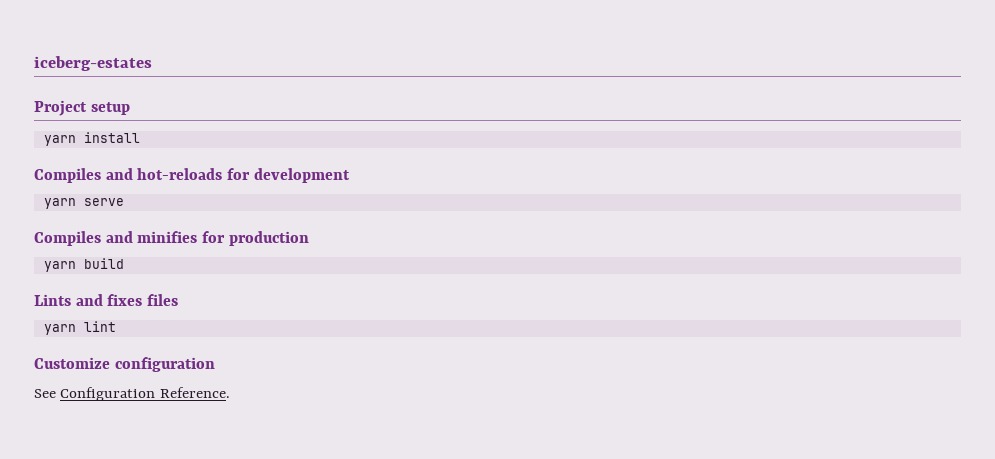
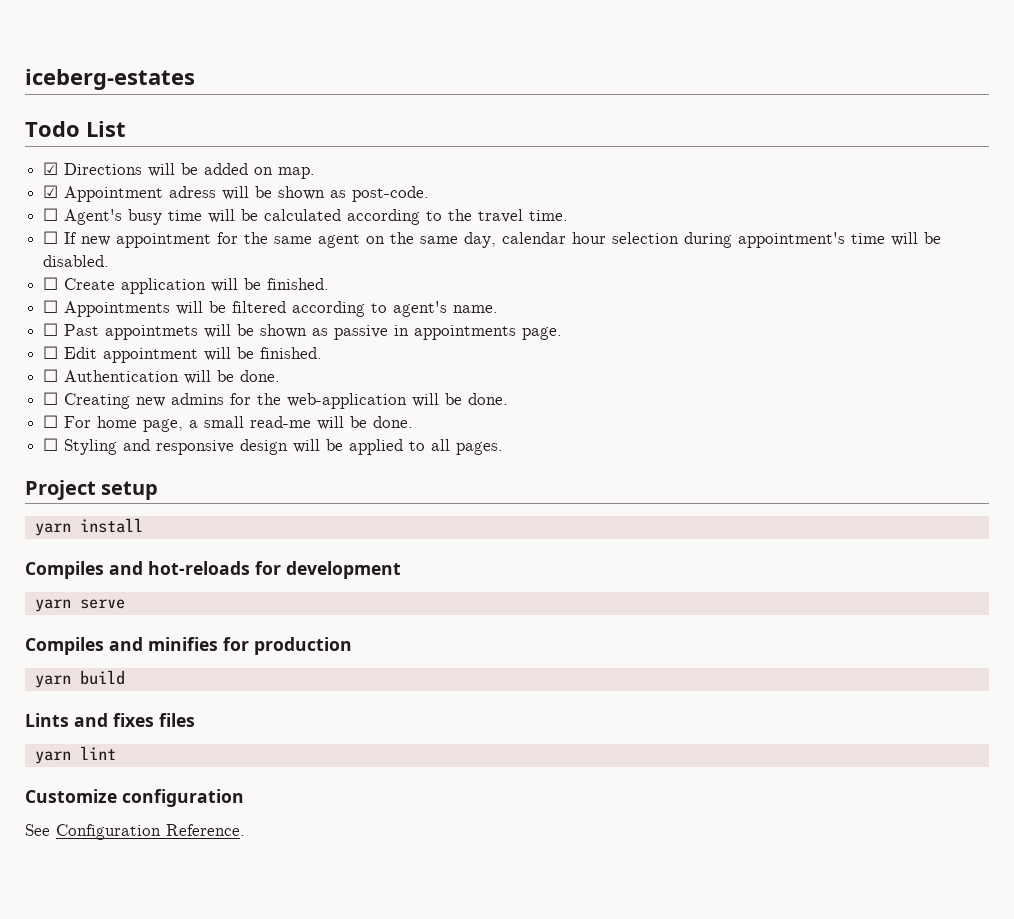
(152, 63) none -> [25,121,126,137] [43,162,316,179] [43,185,430,202] [43,208,569,225] [43,231,942,248] [43,255,110,267] [43,277,330,294] [43,300,499,317] [43,323,563,340] [43,346,323,363] [43,369,281,384] [43,392,509,409] [43,415,414,432] [43,438,504,455] // Todo List // ☑ Directions will be added on map. // ☑ Appointment adress will be shown as post-code. // ☐ Agent's busy time will be calculated according to the travel time. // ☐ If new appointment for the same agent on the same day, calendar hour selection during appointment's time will be disabled. // ☐ Create application will be finished. // ☐ Appointments will be filtered according to agent's name. // ☐ Past appointmets will be shown as passive in appointments page. // ☐ Edit appointment will be finished. // ☐ Authentication will be done. // ☐ Creating new admins for the web-application will be done. // ☐ For home page, a small read-me will be done. // ☐ Styling and responsive design will be applied to all pages.

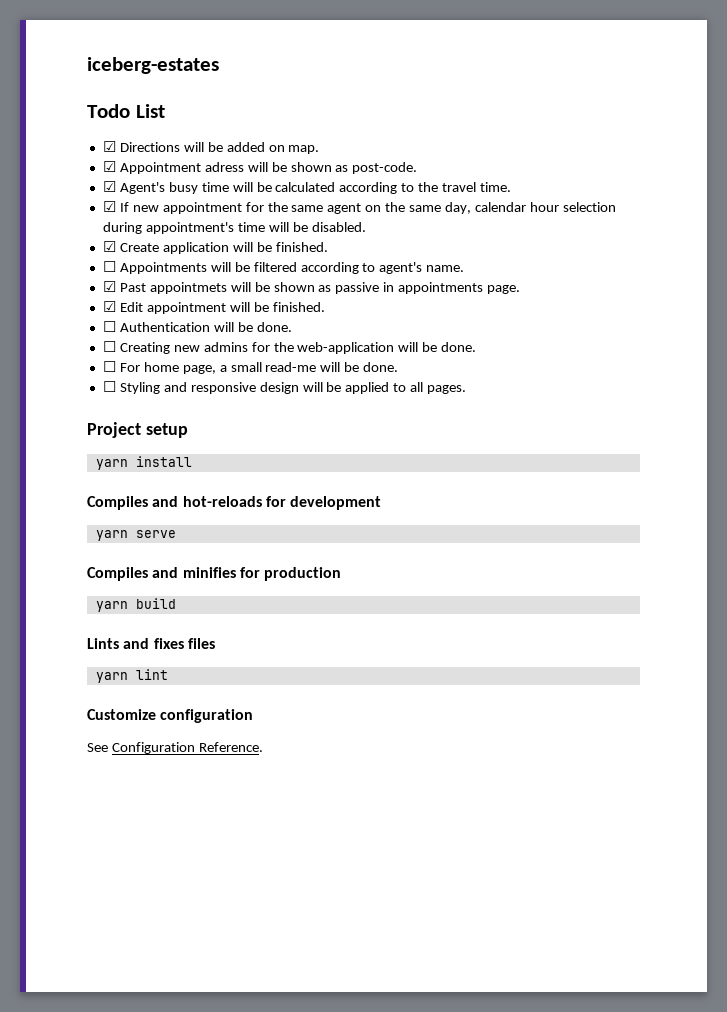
[43,208,59,221] ☐ -> [102,181,116,192] ☑
[43,231,59,244] ☐ -> [102,201,116,212] ☑
[43,277,59,290] ☐ -> [102,241,116,252] ☑
[43,323,59,336] ☐ -> [102,281,116,292] ☑
[43,346,59,359] ☐ -> [102,301,116,312] ☑

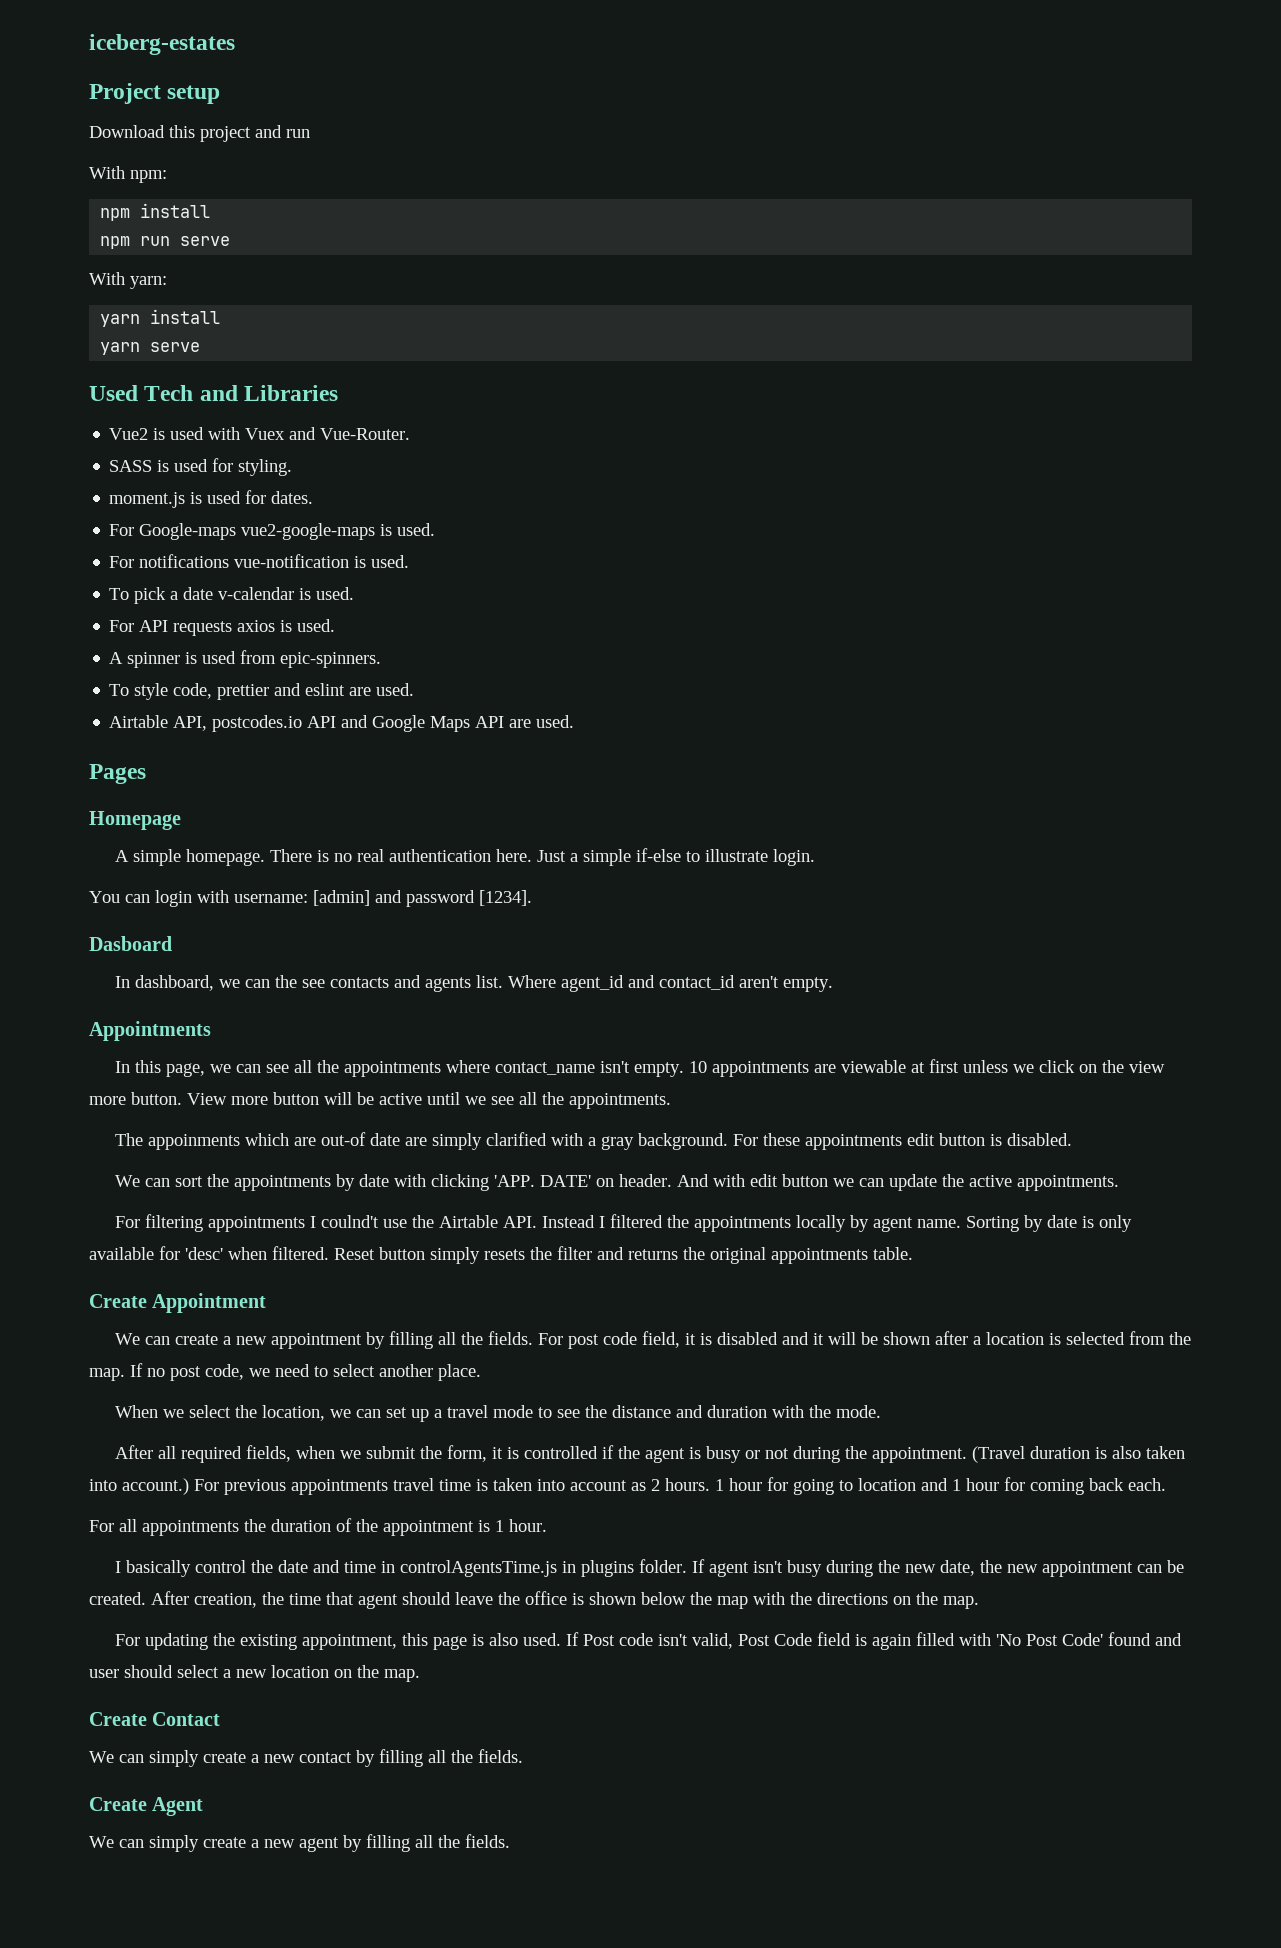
[87,104,165,118] [102,141,320,154] [102,161,418,174] [102,181,512,194] [102,201,616,214] [102,222,366,234] [102,241,328,254] [102,261,465,274] [102,281,521,294] [102,301,325,314] [102,321,292,332] [102,341,477,354] [102,361,399,374] [102,381,467,394] [87,422,188,438] [95,456,192,470] [87,496,382,510] [95,530,176,541] [87,567,342,581] [95,598,176,612] [87,638,215,649] [95,669,168,683] [87,709,254,723] [87,742,263,754] Todo List // ☑ Directions will be added on map. // ☑ Appointment adress will be shown as post-code. // ☑ Agent's busy time will be calculated according to the travel time. // ☑ If new appointment for the same agent on the same day, calendar hour selection during appointment's time will be disabled. // ☑ Create application will be finished. // ☐ Appointments will be filtered according to agent's name. // ☑ Past appointmets will be shown as passive in appointments page. // ☑ Edit appointment will be finished. // ☐ Authentication will be done. // ☐ Creating new admins for the web-application will be done. // ☐ For home page, a small read-me will be done. // ☐ Styling and responsive design will be applied to all pages. // Project setup // yarn install // Compiles and hot-reloads for development // yarn serve // Compiles and minifies for production // yarn build // Lints and fixes files // yarn lint // Customize configuration // See Configuration Reference. -> [89,83,221,104] [89,125,310,142] [89,166,167,183] [100,203,211,221] [100,236,231,249] [89,272,167,289] [100,309,221,327] [100,342,201,355] [89,385,339,401] [109,427,411,440] [109,458,293,476] [109,490,314,508] [109,523,436,540] [109,554,410,568] [109,587,355,604] [109,619,336,636] [109,650,382,668] [109,683,415,700] [109,715,575,732] [89,764,146,784] [89,811,181,830] [114,848,815,866] [89,890,532,907] [89,936,172,951] [114,975,833,992] [89,1021,211,1041] [114,1059,1165,1077] [89,1092,671,1109] [114,1132,1072,1150] [114,1174,1119,1191] [114,1214,1132,1232] [89,1246,913,1264] [89,1293,267,1313] [114,1331,1191,1349] [89,1363,481,1381] [114,1405,881,1422] [114,1445,1185,1463] [89,1477,1166,1495] [89,1518,547,1536] [114,1559,1184,1577] [89,1591,979,1609] [114,1632,1182,1650] [89,1665,420,1682] [89,1712,221,1726] [89,1749,523,1767] [89,1797,204,1816] [89,1834,510,1852] Project setup // Download this project and run // With npm: // npm install // npm run serve // With yarn: // yarn install // yarn serve // Used Tech and Libraries // Vue2 is used with Vuex and Vue-Router. // SASS is used for styling. // moment.js is used for dates. // For Google-maps vue2-google-maps is used. // For notifications vue-notification is used. // To pick a date v-calendar is used. // For API requests axios is used. // A spinner is used from epic-spinners. // To style code, prettier and eslint are used. // Airtable API, postcodes.io API and Google Maps API are used. // Pages // Homepage // A simple homepage. There is no real authentication here. Just a simple if-else to illustrate login. // You can login with username: [admin] and password [1234]. // Dasboard // In dashboard, we can the see contacts and agents list. Where agent_id and contact_id aren't empty. // Appointments // In this page, we can see all the appointments where contact_name isn't empty. 10 appointments are viewable at first unless we click on the view more button. View more button will be active until we see all the appointments. // The appoinments which are out-of date are simply clarified with a gray background. For these appointments edit button is disabled. // We can sort the appointments by date with clicking 'APP. DATE' on header. And with edit button we can update the active appointments. // For filtering appointments I coulnd't use the Airtable API. Instead I filtered the appointments locally by agent name. Sorting by date is only available for 'desc' when filtered. Reset button simply resets the filter and returns the original appointments table. // Create Appointment // We can create a new appointment by filling all the fields. For post code field, it is disabled and it will be shown after a location is selected from the map. If no post code, we need to select another place. // When we select the location, we can set up a travel mode to see the distance and duration with the mode. // After all required fields, when we submit the form, it is controlled if the agent is busy or not during the appointment. (Travel duration is also taken into account.) For previous appointments travel time is taken into account as 2 hours. 1 hour for going to location and 1 hour for coming back each. // For all appointments the duration of the appointment is 1 hour. // I basically control the date and time in controlAgentsTime.js in plugins folder. If agent isn't busy during the new date, the new appointment can be created. After creation, the time that agent should leave the office is shown below the map with the directions on the map. // For updating the existing appointment, this page is also used. If Post code isn't valid, Post Code field is again filled with 'No Post Code' found and user should select a new location on the map. // Create Contact // We can simply create a new contact by filling all the fields. // Create Agent // We can simply create a new agent by filling all the fields.

